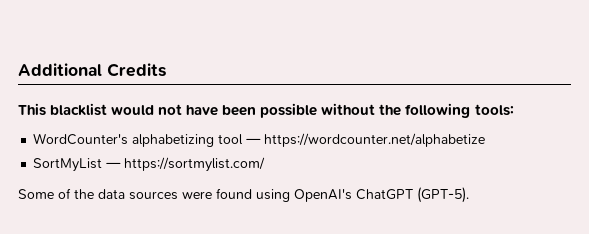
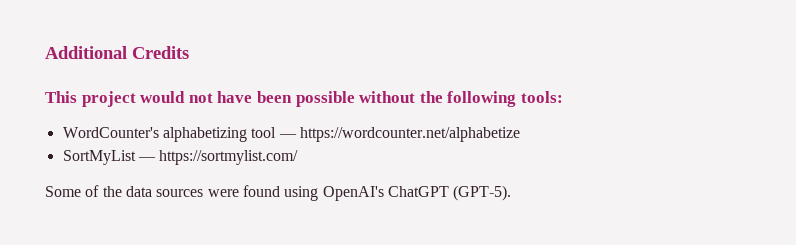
[50,103,108,116] blacklist -> [81,91,136,107] project

